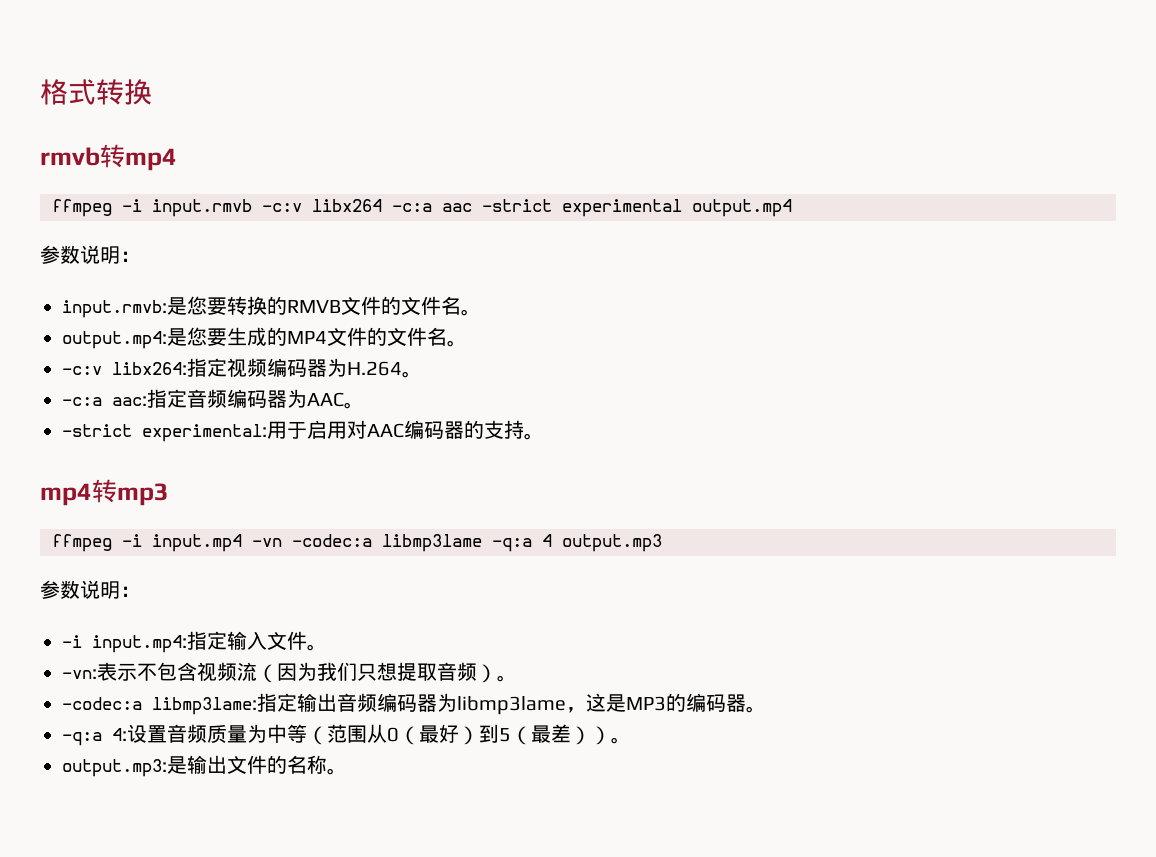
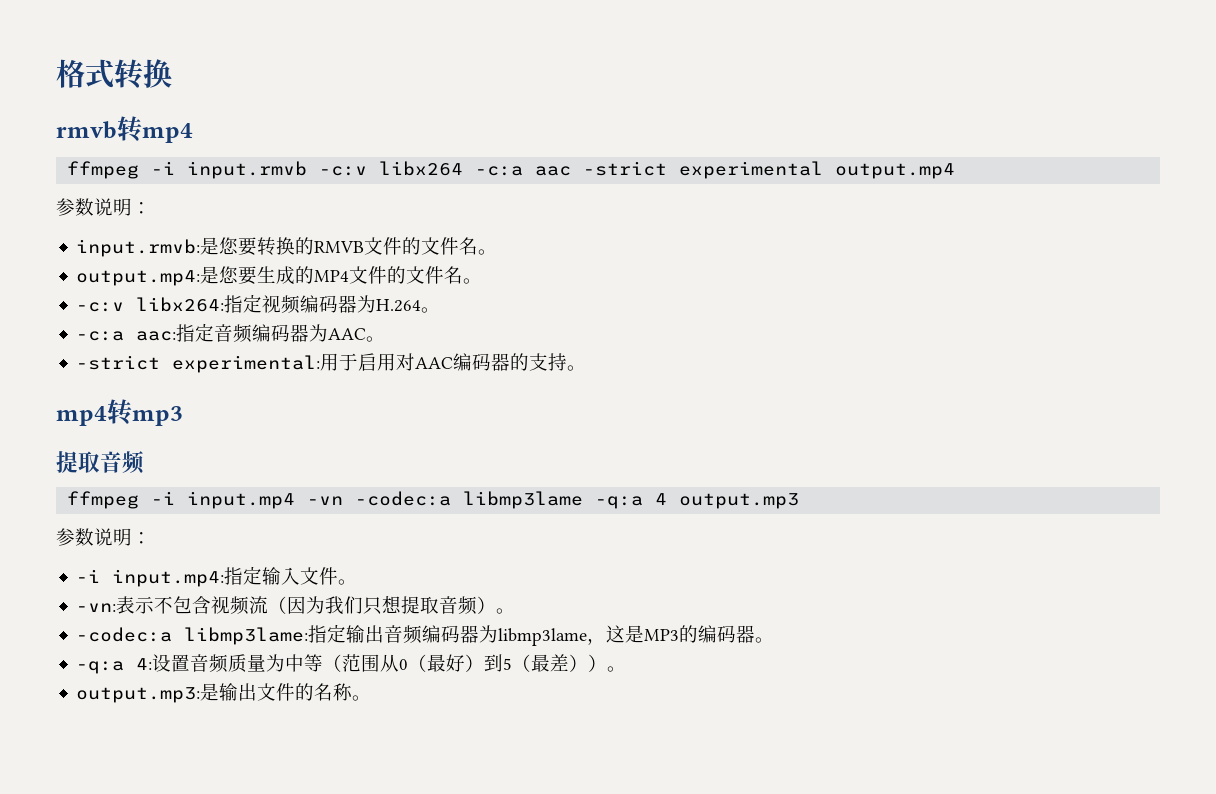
(169, 494) none -> [56,451,145,474] // 提取音频

